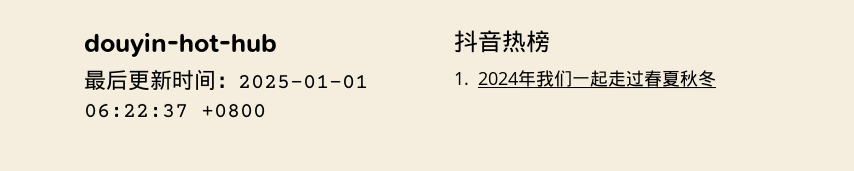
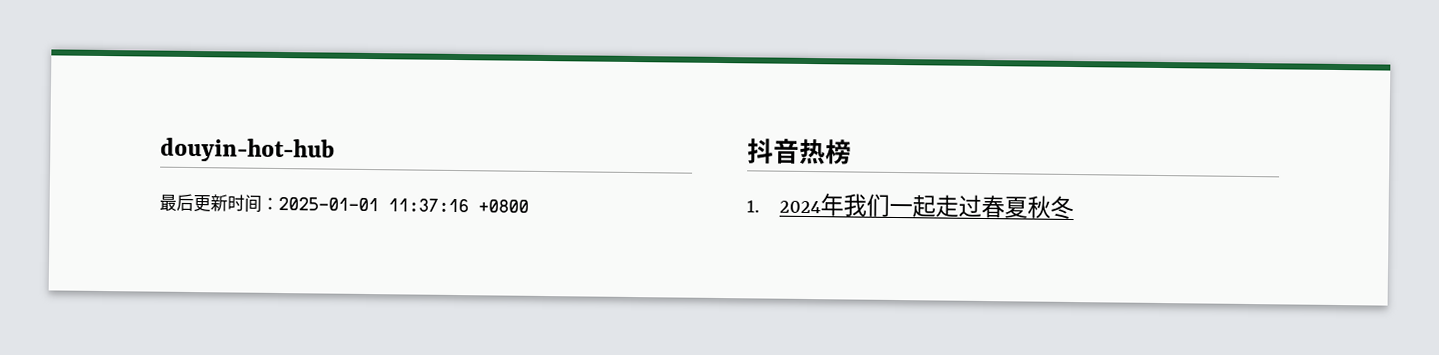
[83,103,188,118] 06:22:37 -> [388,198,469,213] 11:37:16

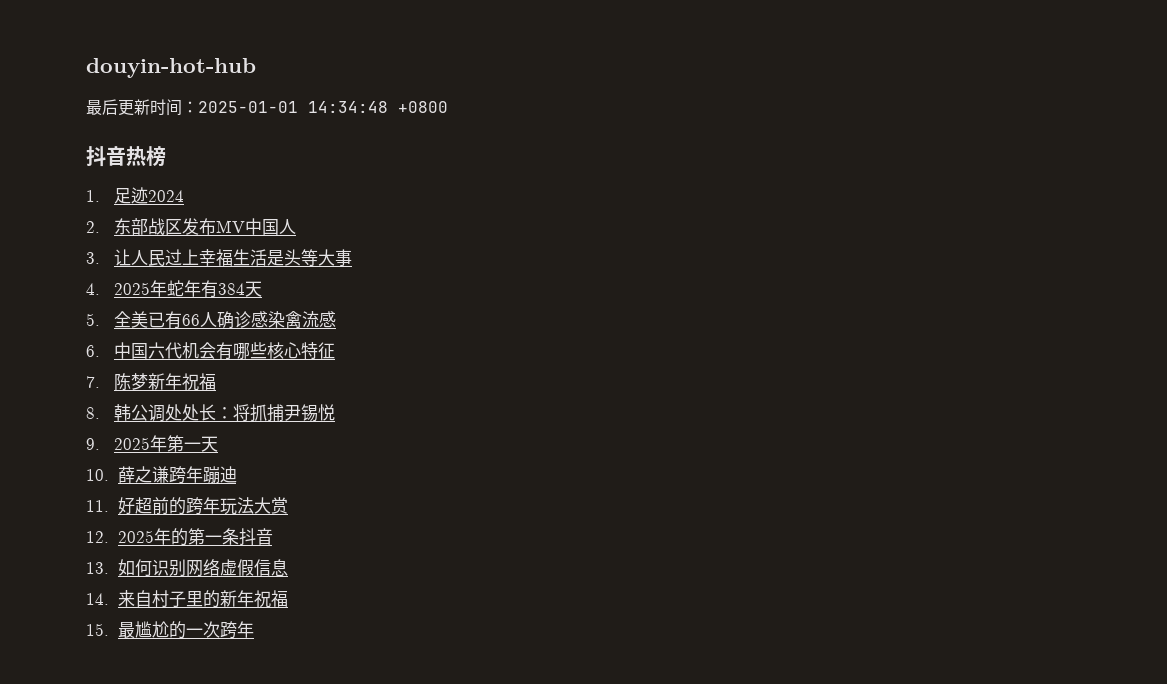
[388,198,469,213] 11:37:16 -> [308,101,388,113] 14:34:48
(760, 206) none -> [114,187,149,204] 足迹
[819,193,1074,220] 年我们一起走过春夏秋冬 -> [86,218,297,236] [86,249,353,267] [86,280,263,298] [86,311,337,329] [86,342,336,360] [86,373,217,391] [86,404,336,422] [86,435,219,452] [86,466,237,484] [86,497,288,515] [86,528,273,546] [86,559,288,577] [86,590,288,608] [86,621,254,639] // 2.东部战区发布MV中国人 // 3.让人民过上幸福生活是头等大事 // 4. 2025年蛇年有384天 // 5.全美已有66人确诊感染禽流感 // 6.中国六代机会有哪些核心特征 // 7.陈梦新年祝福 // 8.韩公调处处长：将抓捕尹锡悦 // 9. 2025年第一天 // 10.薛之谦跨年蹦迪 // 11.好超前的跨年玩法大赏 // 12. 2025年的第一条抖音 // 13.如何识别网络虚假信息 // 14.来自村子里的新年祝福 // 15.最尴尬的一次跨年

